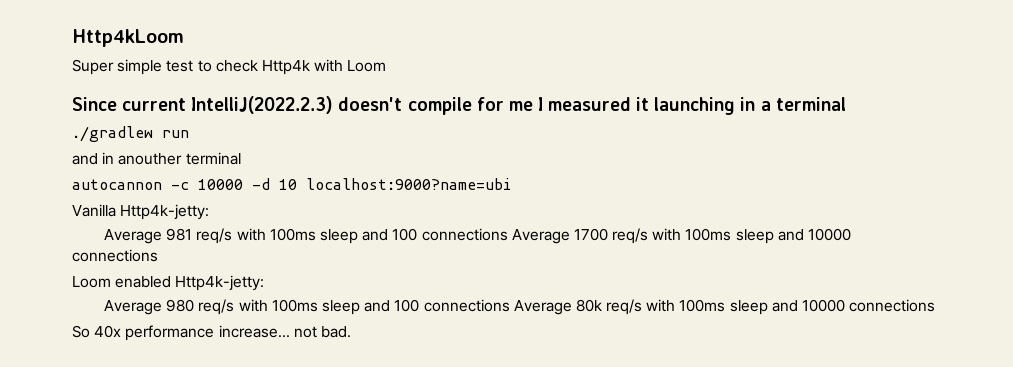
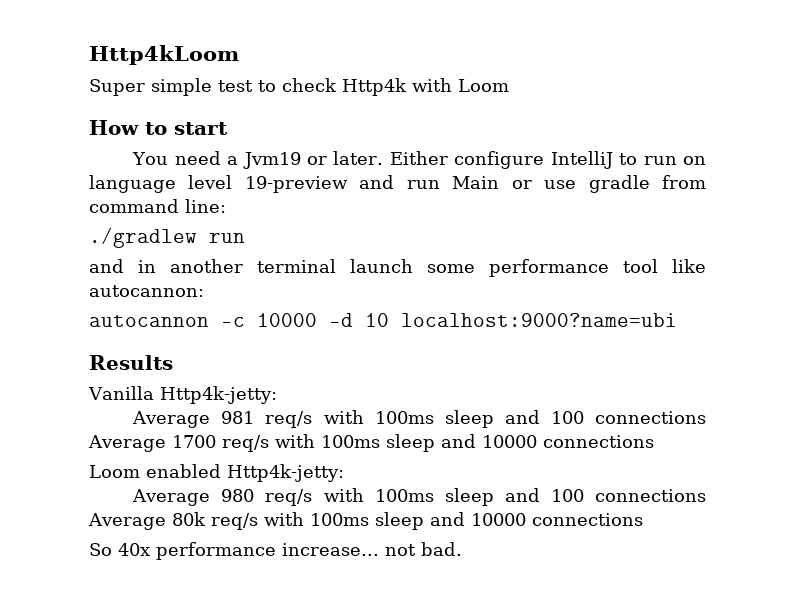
[72,96,846,115] Since current IntelliJ(2022.2.3) doesn't compile for me I measured it launching in a terminal -> [89,120,228,135] [132,151,706,169] [89,175,707,193] [89,199,226,213] How to start // You need a Jvm19 or later. Either configure IntelliJ to run on language level 19-preview and run Main or use gradle from command line:
[118,152,241,165] anouther terminal -> [170,259,706,277] [89,285,204,297] another terminal launch some performance tool like autocannon:
(511, 184) none -> [89,355,173,370] // Results

